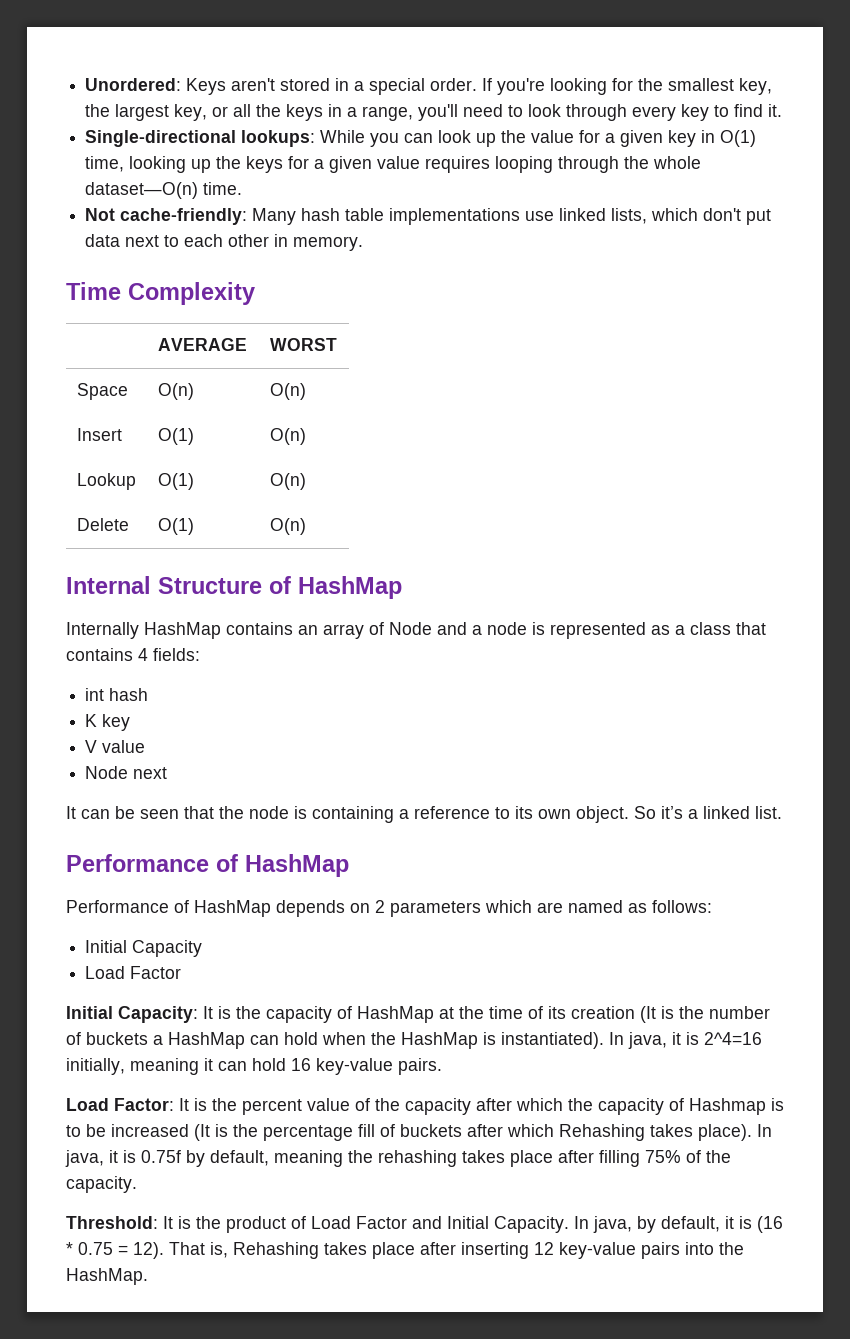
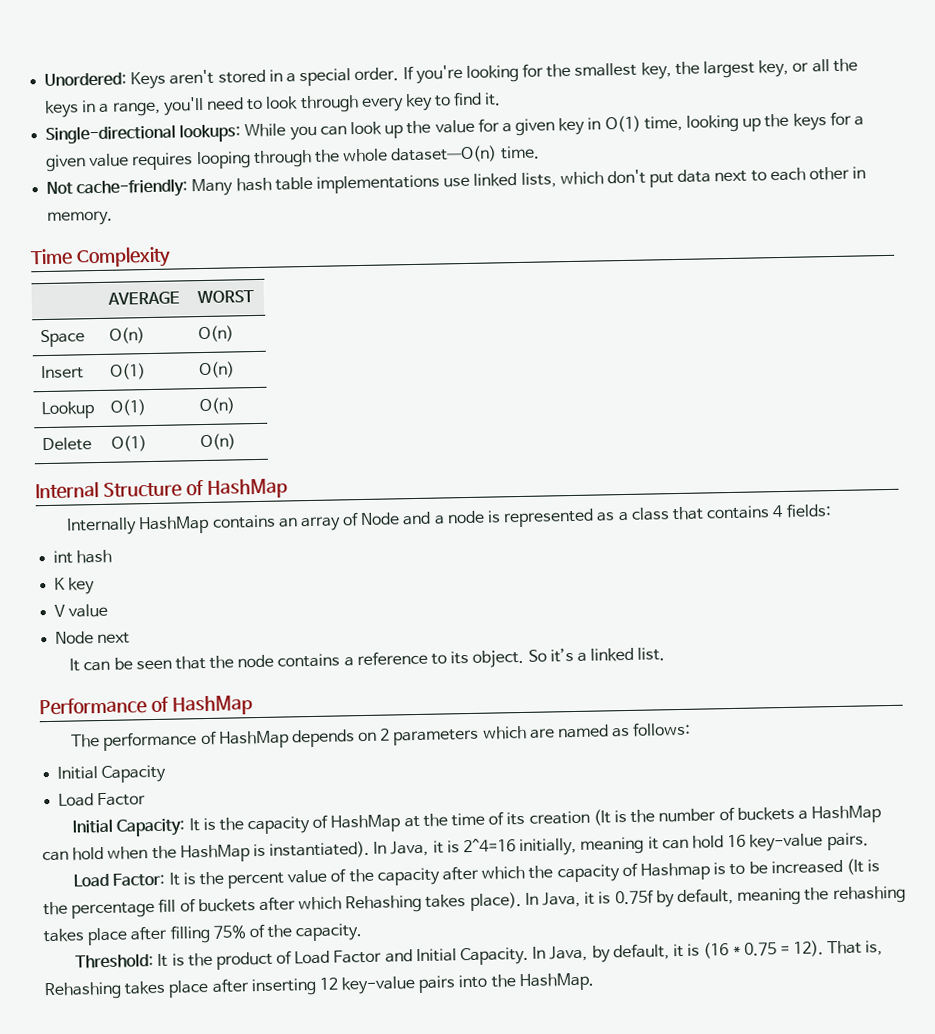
[294,806,394,823] is containing -> [277,653,341,668] contains
[538,809,571,819] own -> (470, 657) none
[66,900,169,913] Performance -> [71,731,198,751] The performance
[628,1032,667,1049] java, -> [390,840,430,857] Java,
[65,1150,104,1167] java, -> [542,891,582,908] Java,
[593,1216,632,1233] java, -> [549,945,589,962] Java,

